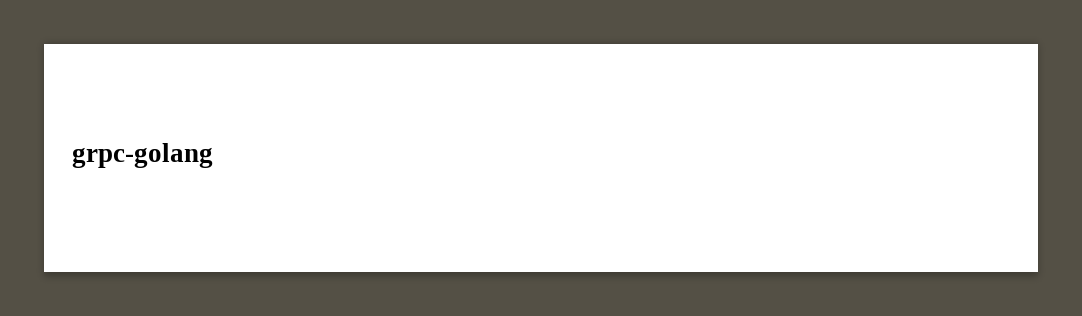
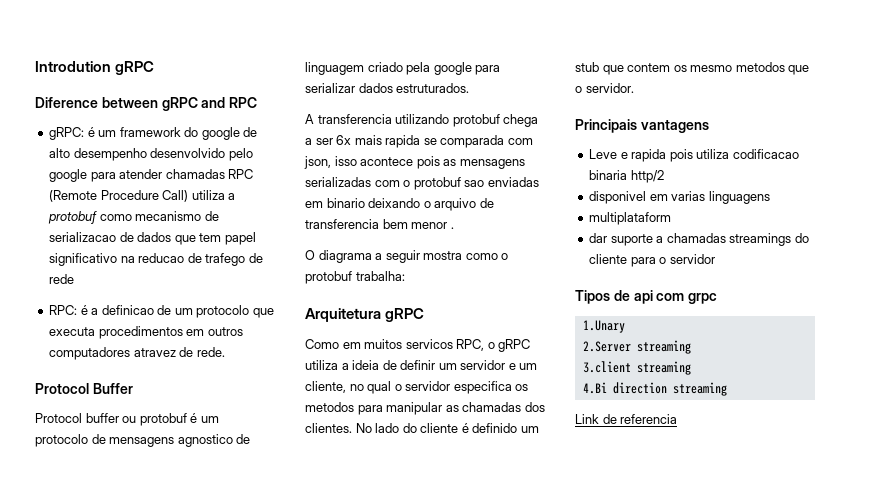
[72,143,213,168] grpc-golang -> [35,61,155,75] [35,97,258,111] [49,127,258,140] [49,148,253,161] [49,169,254,182] [49,190,236,202] [48,211,219,224] [49,232,256,245] [49,253,263,266] [49,274,75,284] [49,305,274,318] [49,326,243,339] [49,347,225,360] [35,383,133,394] [35,413,219,426] [35,434,251,447] [305,62,501,75] [305,83,470,93] [305,114,539,127] [305,135,533,148] [304,156,525,169] [305,177,539,190] [305,198,494,211] [305,219,454,229] [305,250,509,263] [305,271,405,284] [305,308,425,322] [305,339,531,352] [305,360,538,370] [305,381,529,394] [305,402,545,415] [305,423,539,433] [575,62,810,75] [575,83,634,93] [575,119,709,133] [589,149,799,162] [589,170,664,183] [589,191,770,204] [589,212,672,225] [589,233,809,246] [589,254,715,267] [575,290,718,304] [582,320,625,333] [582,340,691,354] [582,361,691,375] [582,382,727,396] [575,414,678,424] Introdution gRPC // Diference between gRPC and RPC // gRPC: é um framework do google de alto desempenho desenvolvido pelo google para atender chamadas RPC (Remote Procedure Call) utiliza a protobuf como mecanismo de serializacao de dados que tem papel significativo na reducao de trafego de rede // RPC: é a definicao de um protocolo que executa procedimentos em outros computadores atravez de rede. // Protocol Buffer // Protocol buffer ou protobuf é um protocolo de mensagens agnostico de linguagem criado pela google para serializar dados estruturados. // A transferencia utilizando protobuf chega a ser 6x mais rapida se comparada com json, isso acontece pois as mensagens serializadas com o protobuf sao enviadas em binario deixando o arquivo de transferencia bem menor . // O diagrama a seguir mostra como o protobuf trabalha: // Arquitetura gRPC // Como em muitos servicos RPC, o gRPC utiliza a ideia de definir um servidor e um cliente, no qual o servidor especifica os metodos para manipular as chamadas dos clientes. No lado do cliente é definido um stub que contem os mesmo metodos que o servidor. // Principais vantagens // Leve e rapida pois utiliza codificacao binaria http/2 // disponivel em varias linguagens // multiplataform // dar suporte a chamadas streamings do cliente para o servidor // Tipos de api com grpc // 1.Unary // 2.Server streaming // 3.client streaming // 4.Bi direction streaming // Link de referencia

